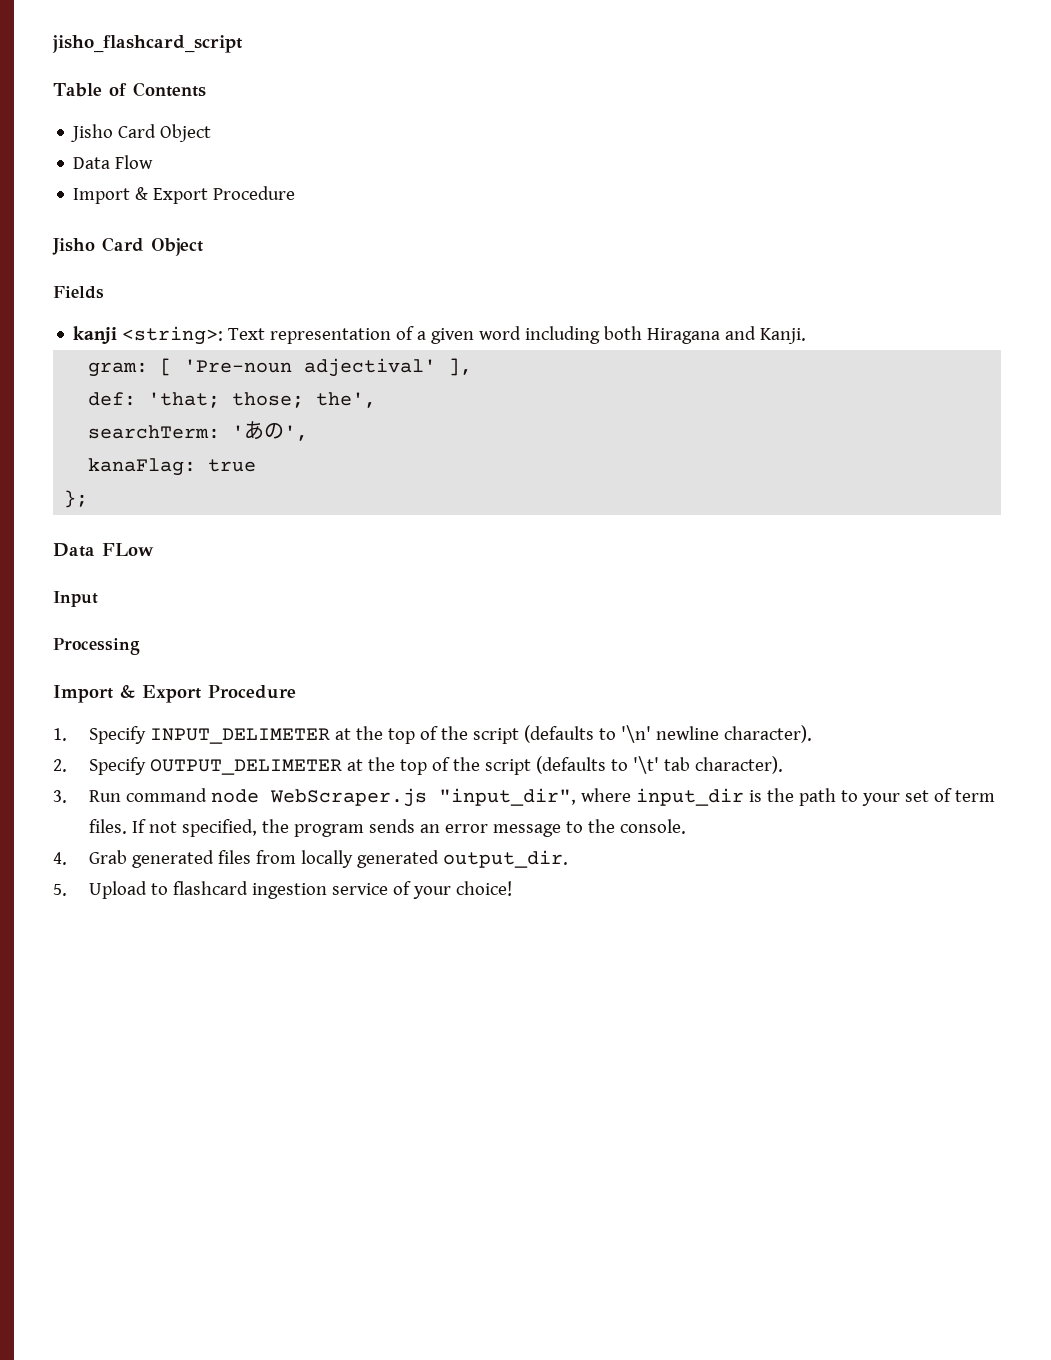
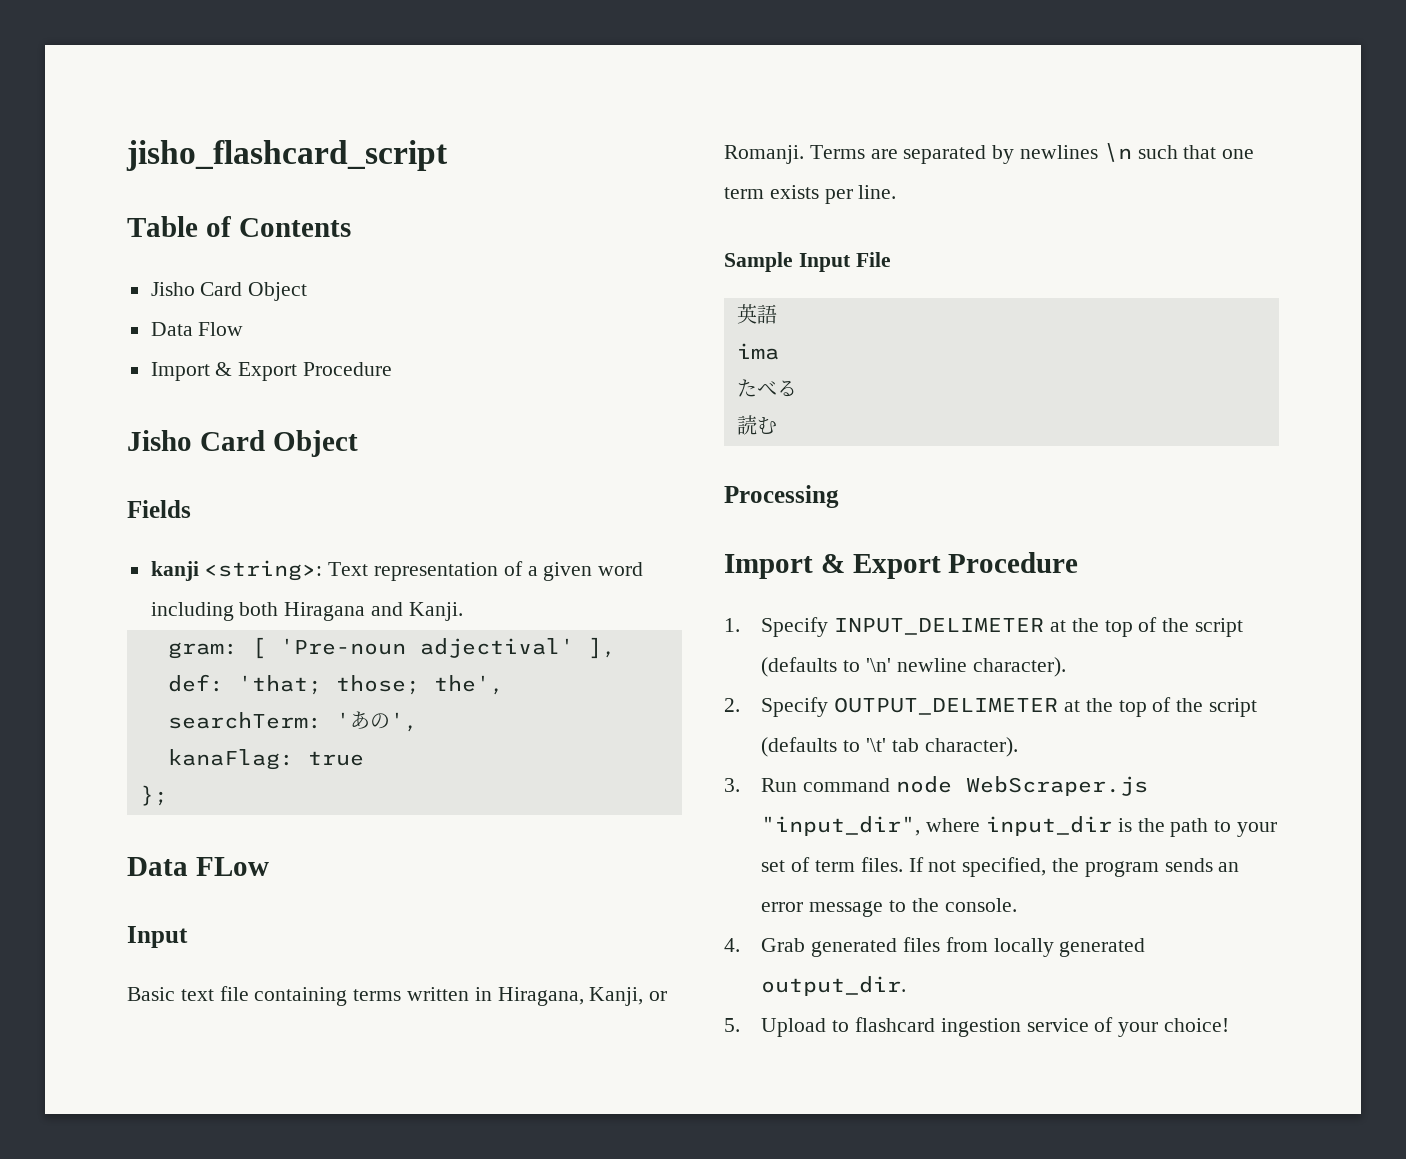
(98, 599) none -> [127,986,668,1006] [724,143,1255,164] [724,185,897,204] [724,252,891,272] [736,304,777,324] [736,343,779,360] [736,379,797,397] [736,415,777,435] // Basic text file containing terms written in Hiragana, Kanji, or Romanji. Terms are separated by newlines \n such that one term exists per line. // Sample Input File // 英語 // ima // たべる // 読む

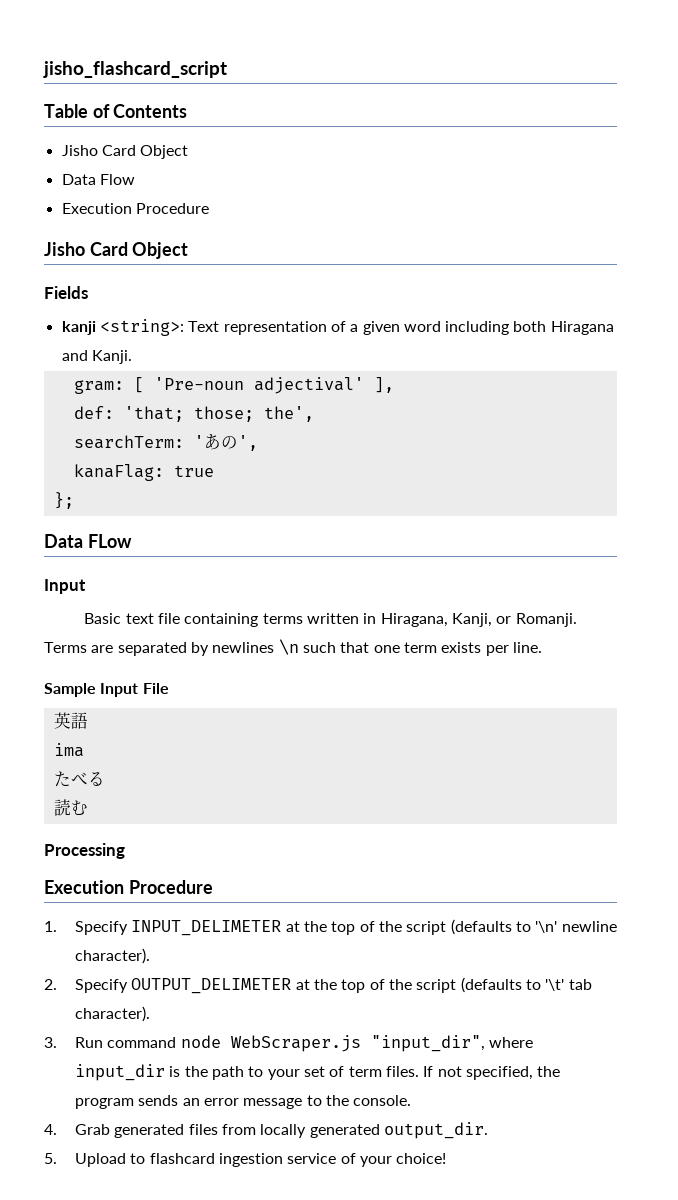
[150,362,298,381] Import & Export -> [61,203,132,214] Execution
[724,554,941,579] Import & Export -> [44,880,124,894] Execution

